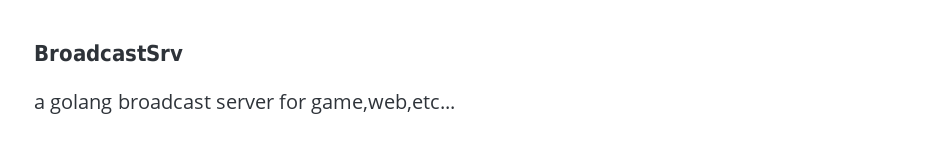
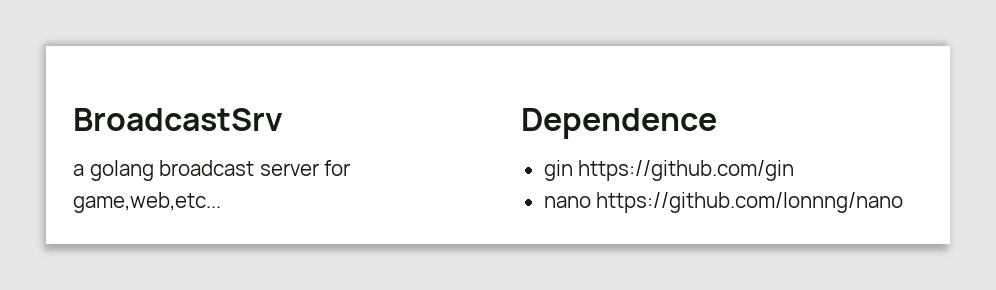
(456, 104) none -> [521,108,717,139] [543,160,795,181] [543,192,904,213] // Dependence // gin https://github.com/gin // nano https://github.com/lonnng/nano

